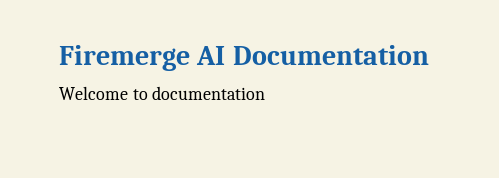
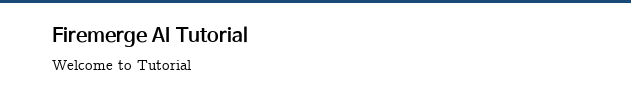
[232,45,429,65] Documentation -> [175,26,248,43] Tutorial
[152,86,266,100] documentation -> [137,60,191,70] Tutorial

